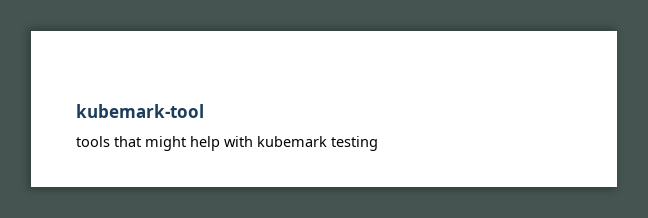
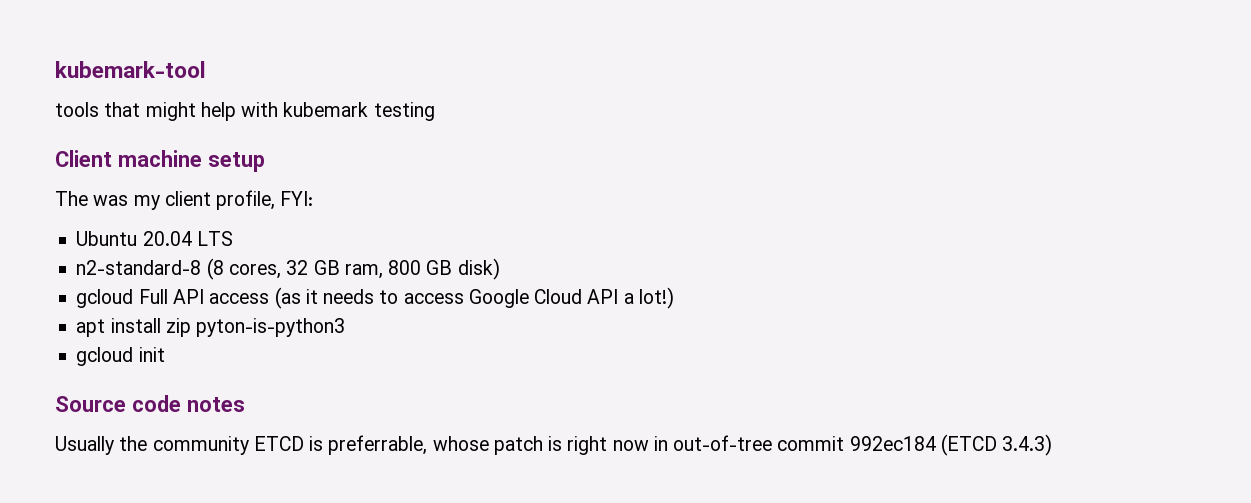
(378, 143) none -> [55,150,265,172] [55,190,314,210] [76,231,233,246] [76,258,500,280] [76,287,674,309] [76,318,346,337] [76,347,165,366] [55,395,245,412] [55,434,1053,456] // Client machine setup // The was my client profile, FYI: // Ubuntu 20.04 LTS // n2-standard-8 (8 cores, 32 GB ram, 800 GB disk) // gcloud Full API access (as it needs to access Google Cloud API a lot!) // apt install zip pyton-is-python3 // gcloud init // Source code notes // Usually the community ETCD is preferrable, whose patch is right now in out-of-tree commit 992ec184 (ETCD 3.4.3)

